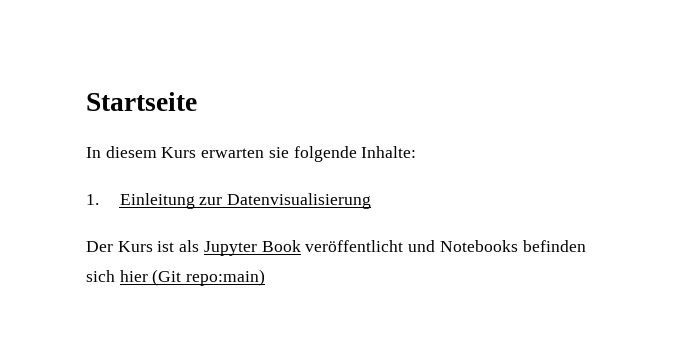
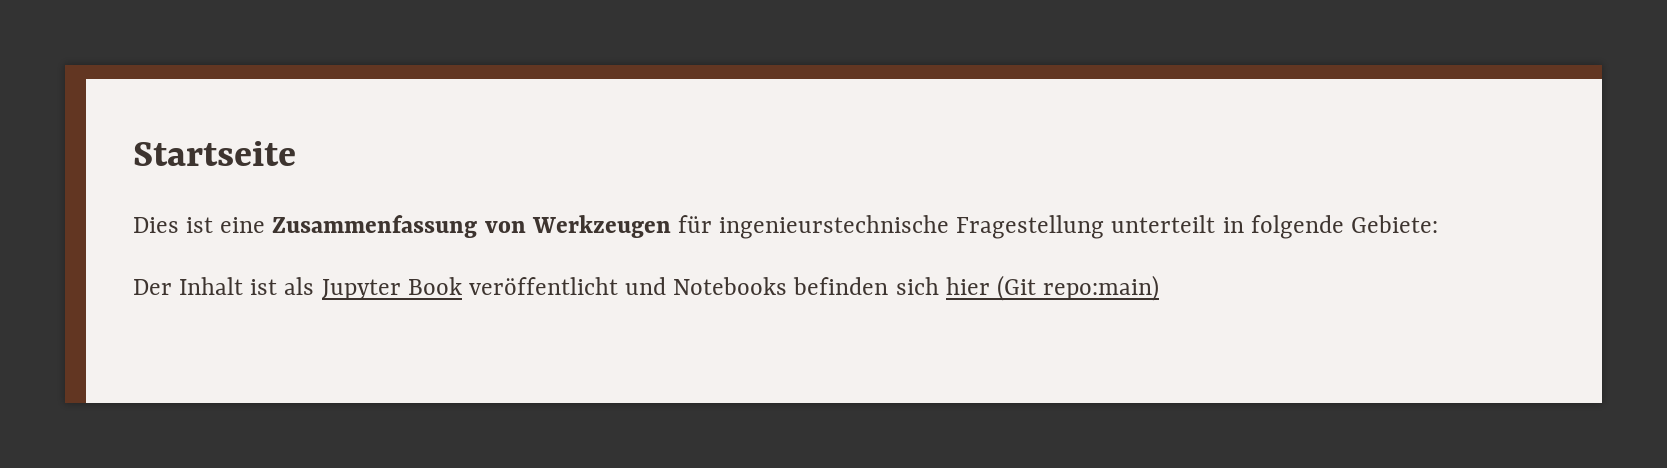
[86,146,417,162] [86,193,371,209] In diesem Kurs erwarten sie folgende Inhalte: // 1. Einleitung zur Datenvisualisierung -> [133,215,1438,239] Dies ist eine Zusammenfassung von Werkzeugen für ingenieurstechnische Fragestellung unterteilt in folgende Gebiete:
[117,241,153,252] Kurs -> [179,277,244,295] Inhalt

